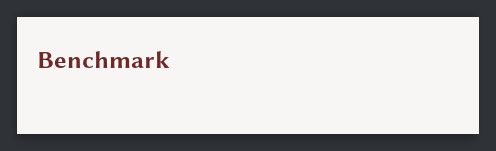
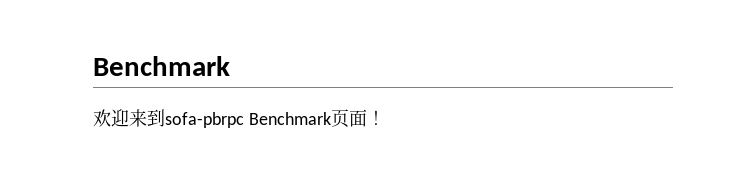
[37,51,170,68] Benchmark -> [93,56,230,76] [93,109,385,128] Benchmark // 欢迎来到sofa-pbrpc Benchmark页面！

